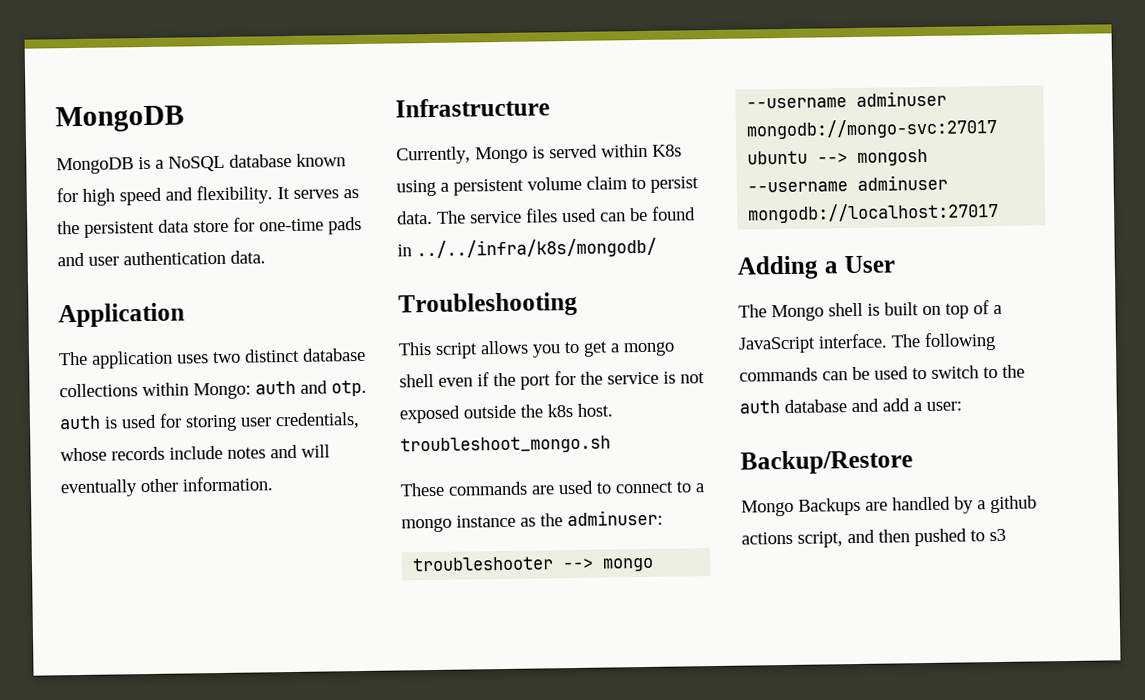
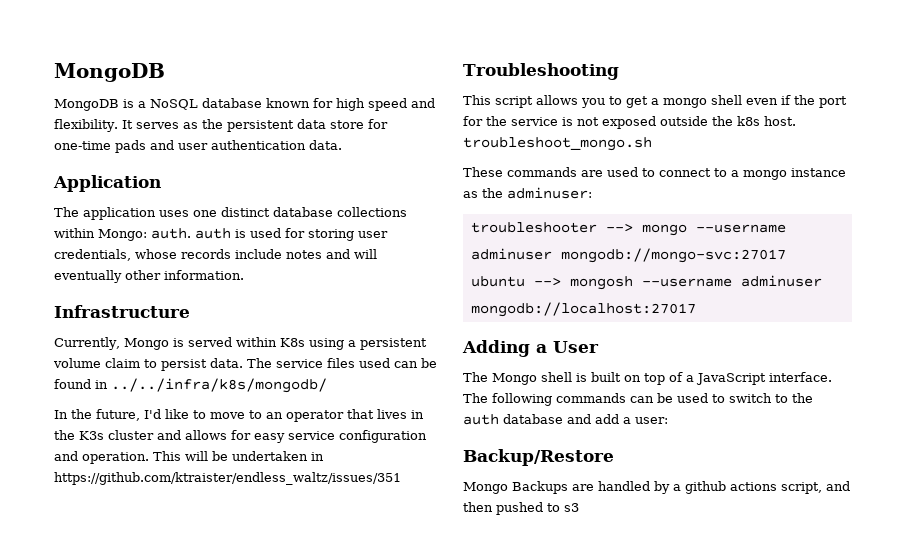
[212,351,241,364] two -> [193,210,217,217] one
[255,379,367,397] auth and otp. -> [151,228,191,239] auth.
(657, 248) none -> [54,409,424,422] [54,430,427,443] [54,451,324,464] [54,472,401,485] // In the future, I'd like to move to an operator that lives in the K3s cluster and allows for easy service configuration and operation. This will be undertaken in https://github.com/ktraister/endless_waltz/issues/351

